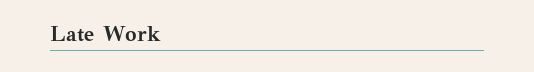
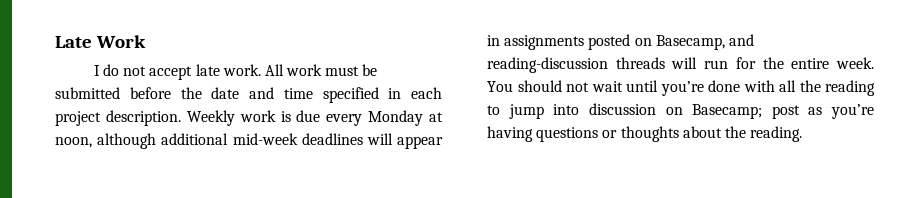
(161, 33) none -> [93,64,378,80] [55,87,442,103] [55,110,443,126] [55,133,443,149] [487,34,754,50] [487,57,874,73] [487,80,875,96] [487,103,874,119] [487,126,803,142] // I do not accept late work. All work must be submitted before the date and time specified in each project description. Weekly work is due every Monday at noon, although additional mid-week deadlines will appear in assignments posted on Basecamp, and reading-discussion threads will run for the entire week. You should not wait until you’re done with all the reading to jump into discussion on Basecamp; post as you’re having questions or thoughts about the reading.

